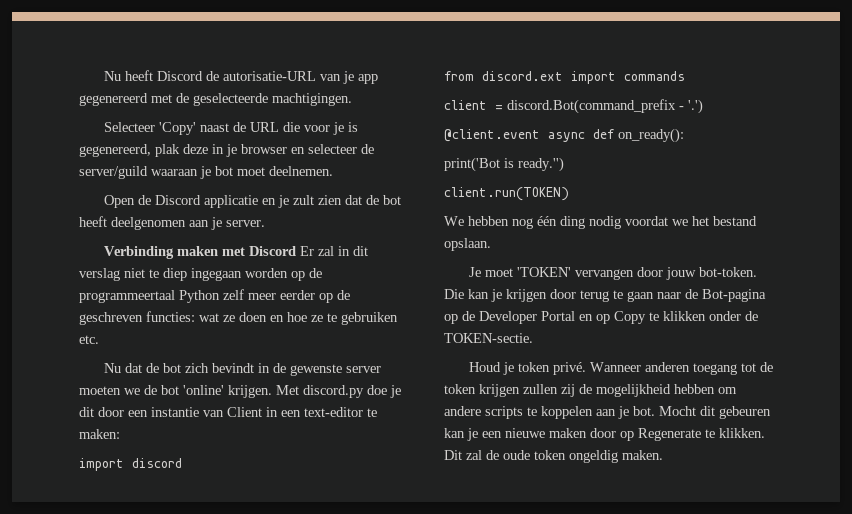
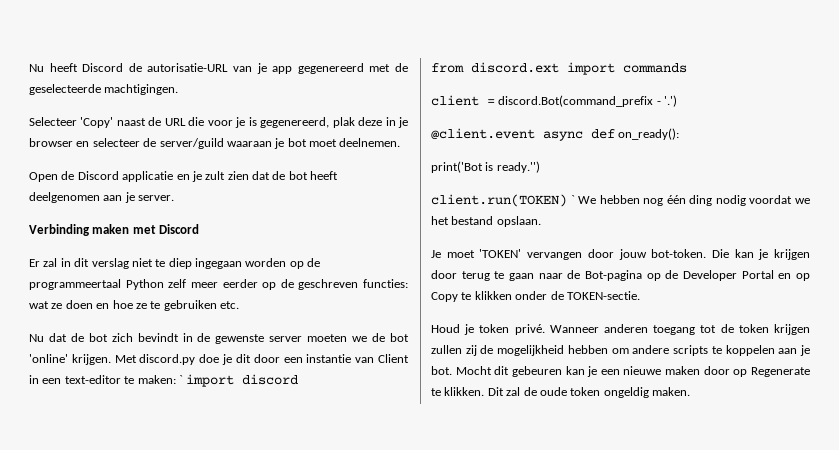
(296, 251) none -> (200, 229) //
(120, 434) // -> [178,375,183,384] `
(569, 194) // -> [570,195,575,204] `

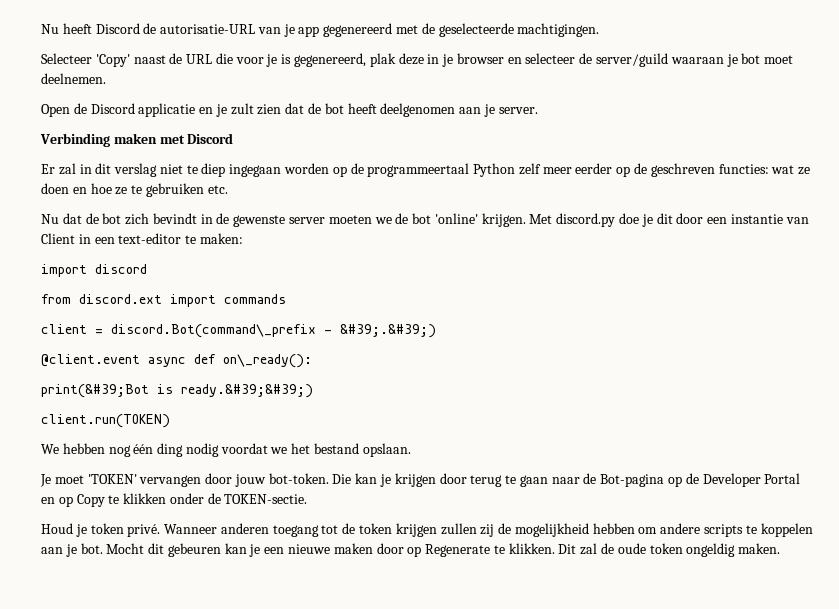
[178,375,183,384] ` -> (243, 238) //
[498,95,678,107] discord.Bot(command_prefix - '.') -> [111,324,436,338] discord.Bot(command\_prefix - &#39;.&#39;)
[618,128,680,140] [431,161,540,173] on_ready(): // print('Bot is ready.'') -> [223,354,312,368] [41,384,313,398] on\_ready(): // print(&#39;Bot is ready.&#39;&#39;)
[570,195,575,204] ` -> (170, 421) //

